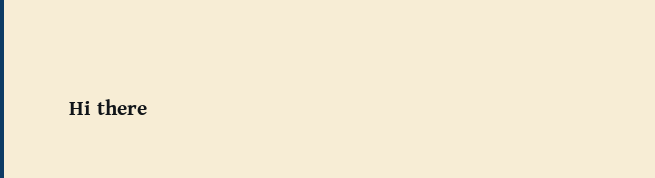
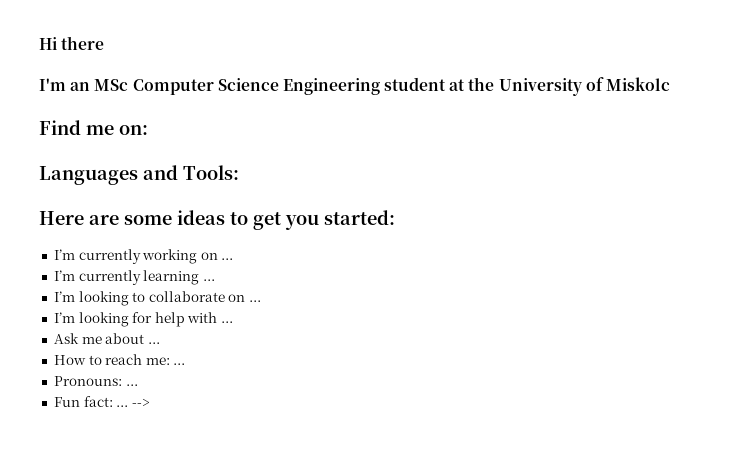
(147, 107) none -> [39,77,671,96] [39,120,148,135] [39,165,239,185] [39,210,395,230] [53,249,234,264] [53,270,215,285] [53,291,262,306] [53,312,234,327] [53,333,160,344] [53,354,186,365] [53,376,138,386] [53,396,150,407] // I'm an MSc Computer Science Engineering student at the University of Miskolc // Find me on: // Languages and Tools: // Here are some ideas to get you started: // I’m currently working on ... // I’m currently learning ... // I’m looking to collaborate on ... // I’m looking for help with ... // Ask me about ... // How to reach me: ... // Pronouns: ... // Fun fact: ... -->

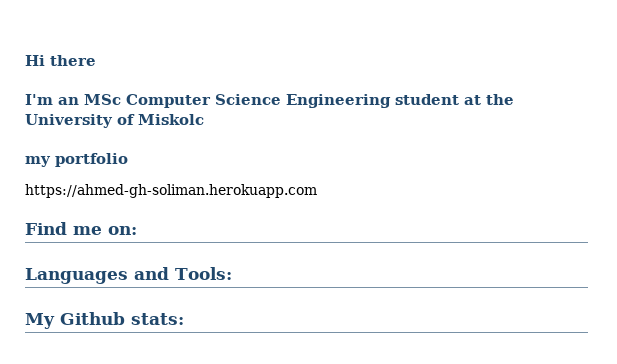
(671, 84) none -> [25,153,128,167] [25,184,317,198] // my portfolio // https://ahmed-gh-soliman.herokuapp.com
[39,210,395,230] [53,249,234,264] [53,270,215,285] [53,291,262,306] [53,312,234,327] [53,333,160,344] [53,354,186,365] [53,376,138,386] [53,396,150,407] Here are some ideas to get you started: // I’m currently working on ... // I’m currently learning ... // I’m looking to collaborate on ... // I’m looking for help with ... // Ask me about ... // How to reach me: ... // Pronouns: ... // Fun fact: ... --> -> [25,312,184,329] My Github stats:

